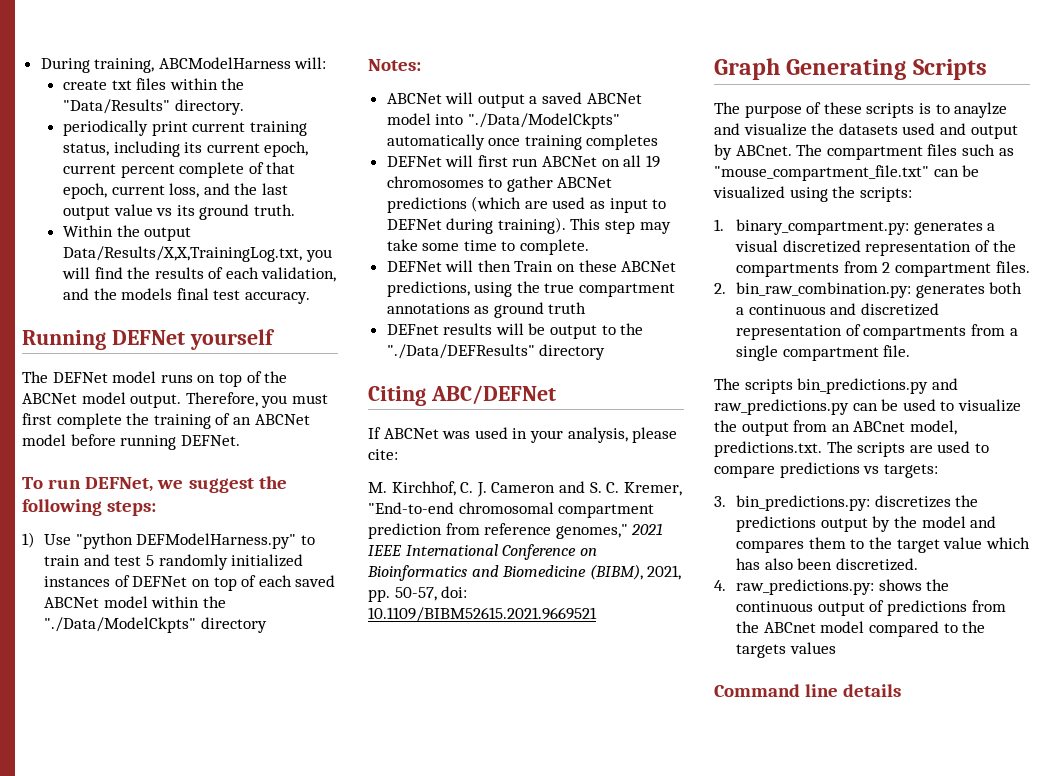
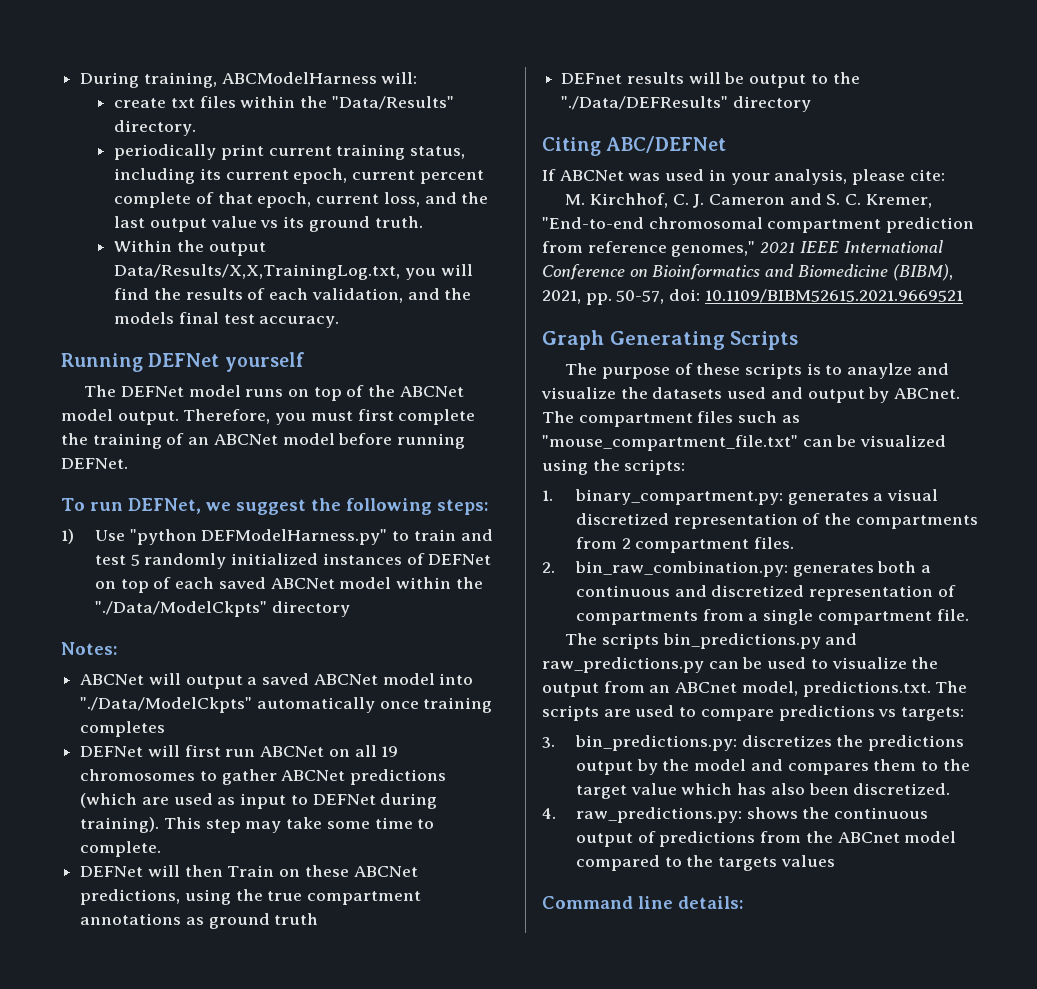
[843,684,902,697] details -> [678,896,744,909] details:

